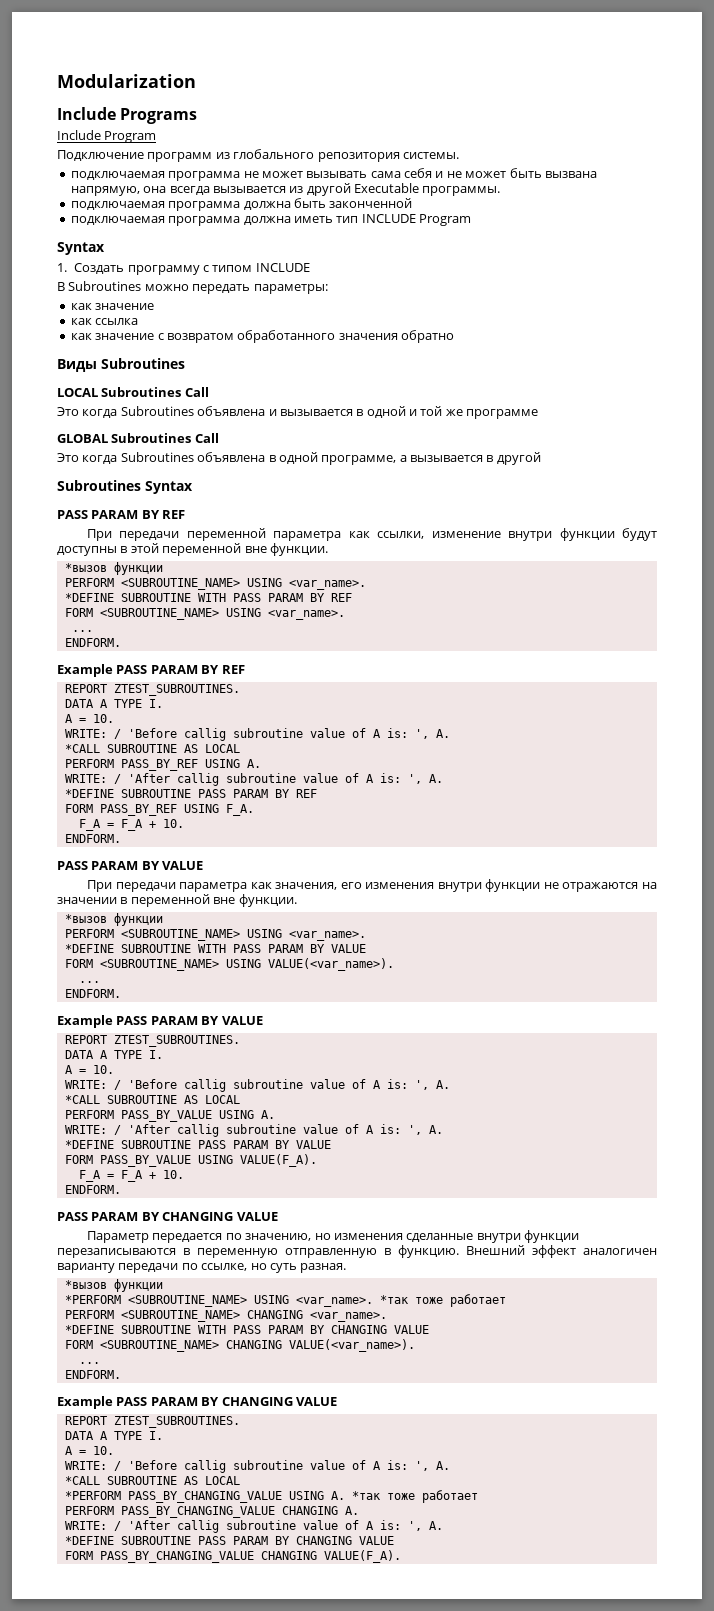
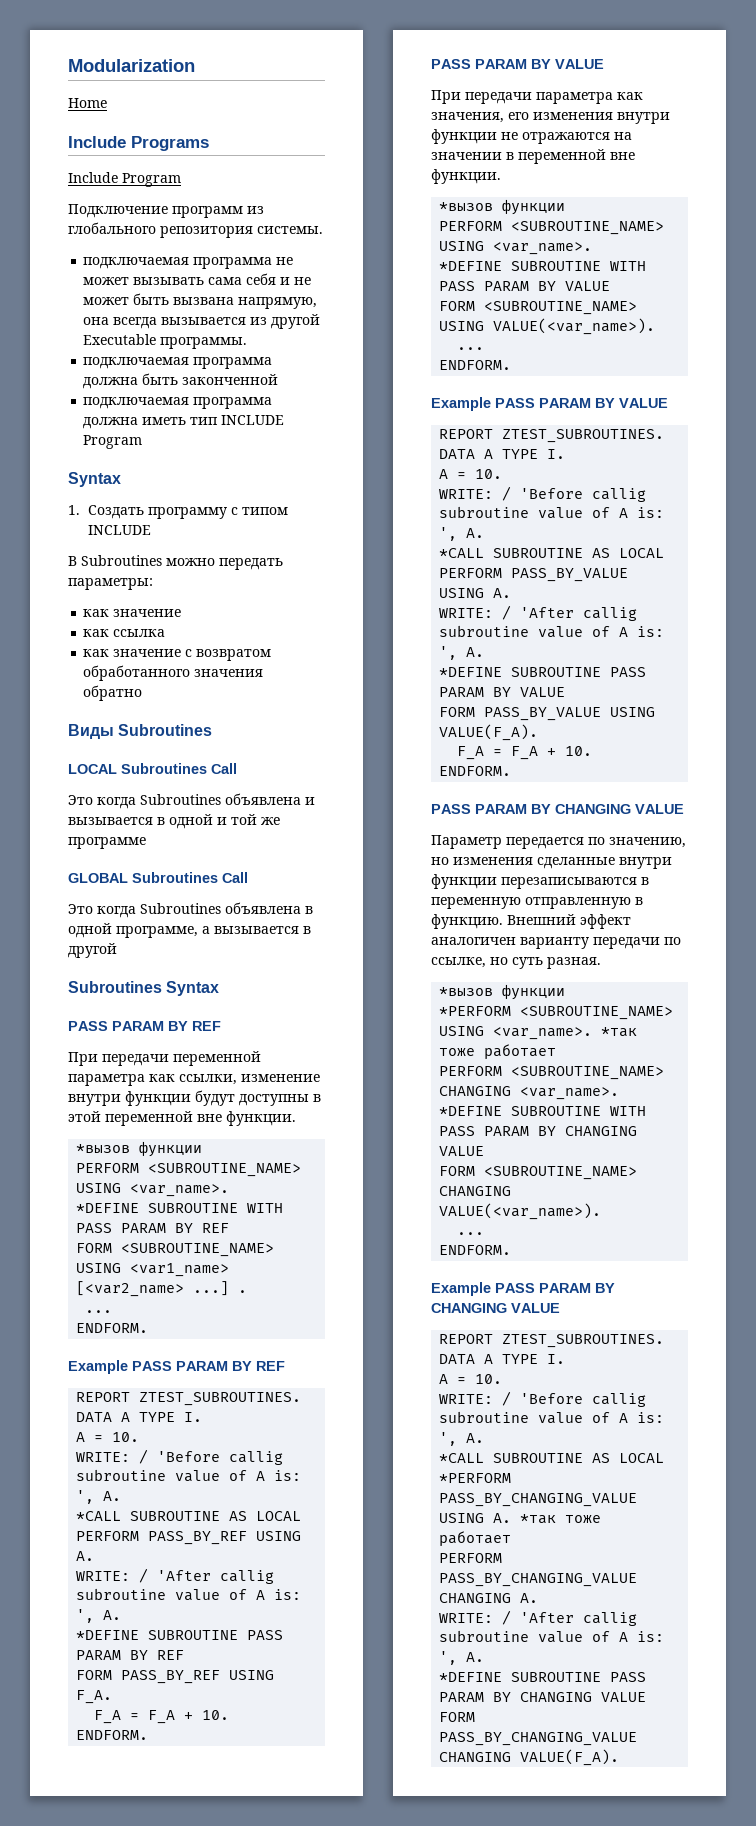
(196, 81) none -> [68,98,107,108] // Home
[267,610,345,620] <var_name>. -> [130,1263,230,1277] [76,1281,248,1297] <var1_name> [<var2_name> ...] .

